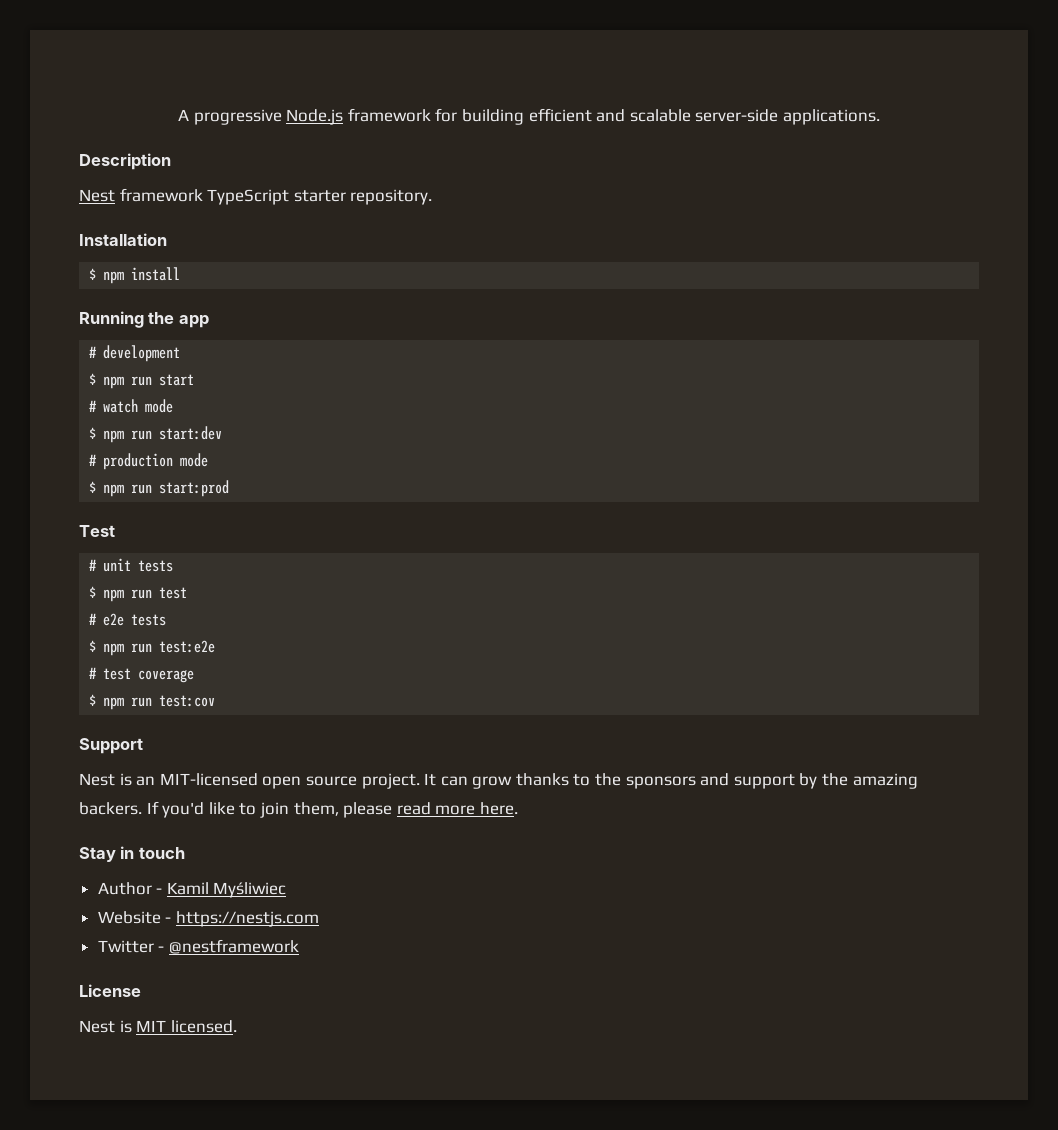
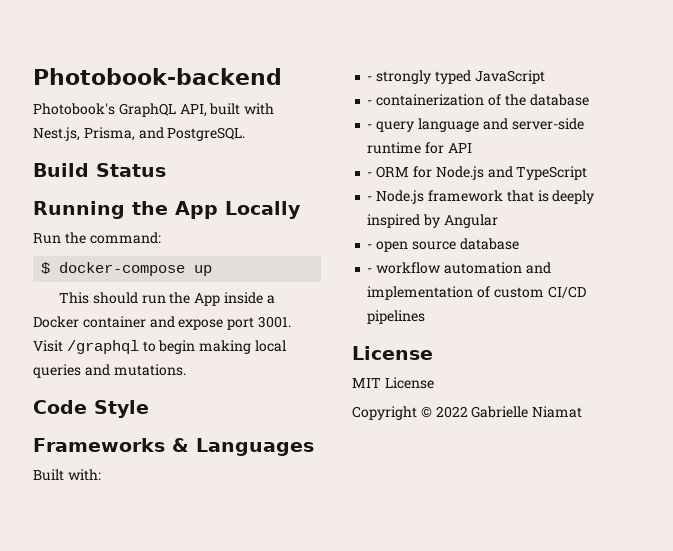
[178,108,880,125] [79,153,171,170] [79,188,433,205] [79,233,167,246] [89,267,181,284] [79,311,209,328] [89,345,181,362] [89,373,195,389] [89,399,174,413] [89,426,223,443] [89,453,209,470] [89,480,230,497] [79,525,115,537] [89,558,174,572] [89,586,188,602] [89,613,167,626] [89,640,216,656] [89,667,195,683] [89,694,216,710] [79,738,143,754] [79,773,918,789] [79,801,518,818] [79,846,185,862] [97,882,287,898] [97,911,319,927] [97,939,299,954] [79,984,141,997] [79,1020,237,1033] A progressive Node.js framework for building efficient and scalable server-side applications. // Description // Nest framework TypeScript starter repository. // Installation // $ npm install // Running the app // # development // $ npm run start // # watch mode // $ npm run start:dev // # production mode // $ npm run start:prod // Test // # unit tests // $ npm run test // # e2e tests // $ npm run test:e2e // # test coverage // $ npm run test:cov // Support // Nest is an MIT-licensed open source project. It can grow thanks to the sponsors and support by the amazing backers. If you'd like to join them, please read more here. // Stay in touch // Author - Kamil Myśliwiec // Website - https://nestjs.com // Twitter - @nestframework // License // Nest is MIT licensed. -> [33,68,282,85] [33,103,275,117] [33,127,246,141] [33,163,166,177] [33,201,301,219] [33,232,161,244] [41,262,213,276] [59,292,275,306] [33,316,291,330] [33,340,286,354] [33,364,186,378] [33,400,149,418] [33,438,314,456] [33,469,101,481] [367,70,545,84] [367,94,589,106] [367,118,584,132] [367,142,472,154] [367,166,588,180] [367,190,595,204] [367,214,498,228] [367,238,519,252] [367,262,551,274] [367,286,586,300] [367,310,426,324] [352,346,433,360] [352,377,434,389] [352,406,583,420] Photobook-backend // Photobook's GraphQL API, built with Nest.js, Prisma, and PostgreSQL. // Build Status // Running the App Locally // Run the command: // $ docker-compose up // This should run the App inside a Docker container and expose port 3001. Visit /graphql to begin making local queries and mutations. // Code Style // Frameworks & Languages // Built with: // - strongly typed JavaScript // - containerization of the database // - query language and server-side runtime for API // - ORM for Node.js and TypeScript // - Node.js framework that is deeply inspired by Angular // - open source database // - workflow automation and implementation of custom CI/CD pipelines // License // MIT License // Copyright © 2022 Gabrielle Niamat

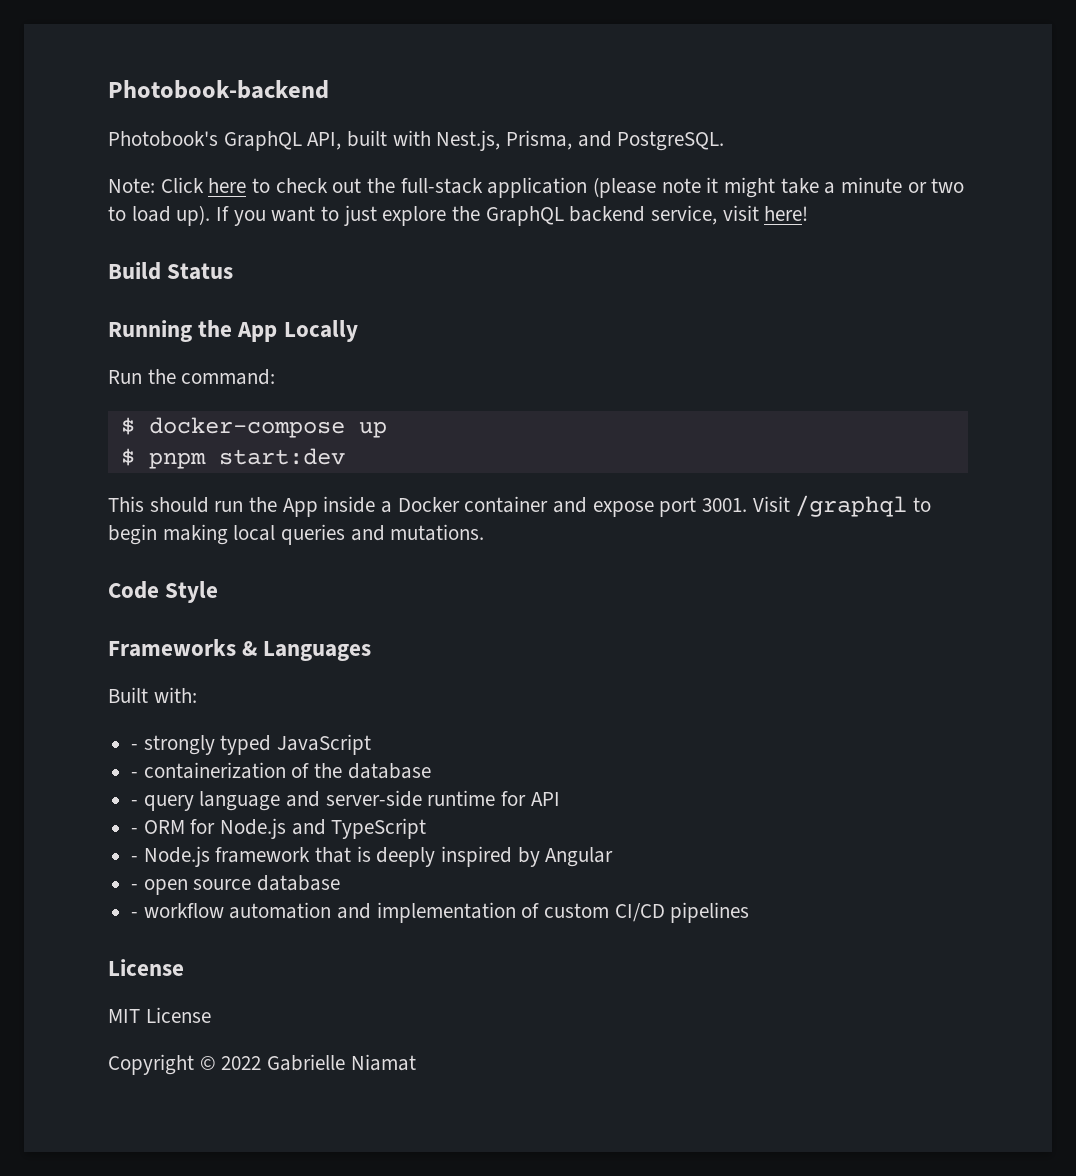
(246, 134) none -> [108,177,965,198] [108,205,809,226] // Note: Click here to check out the full-stack application (please note it might take a minute or two to load up). If you want to just explore the GraphQL backend service, visit here!
(213, 270) none -> [120,448,345,469] // $ pnpm start:dev

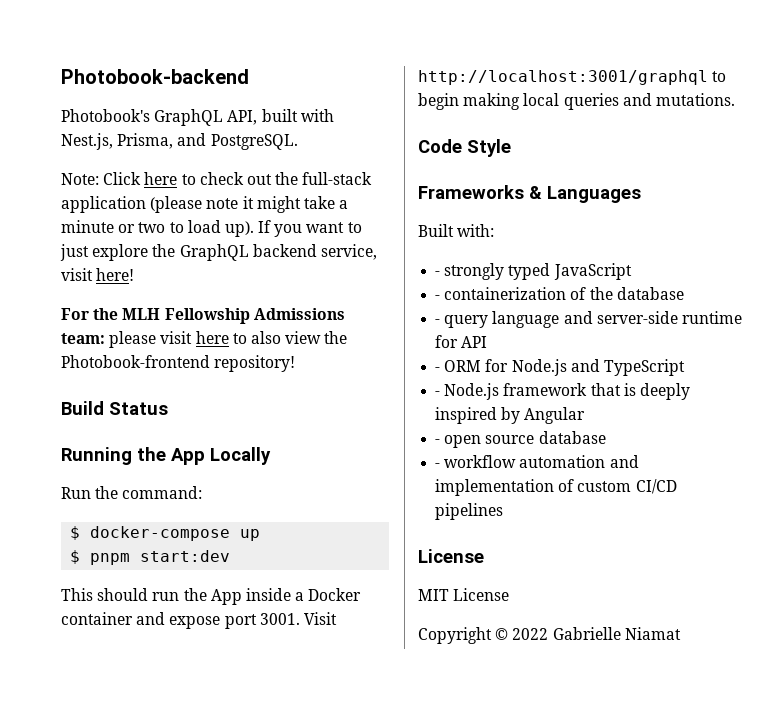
(809, 213) none -> [61,308,345,324] [61,331,348,348] [61,355,296,372] // For the MLH Fellowship Admissions team: please visit here to also view the Photobook-frontend repository!
[795,495,908,517] /graphql -> [418,70,708,85] http://localhost:3001/graphql

